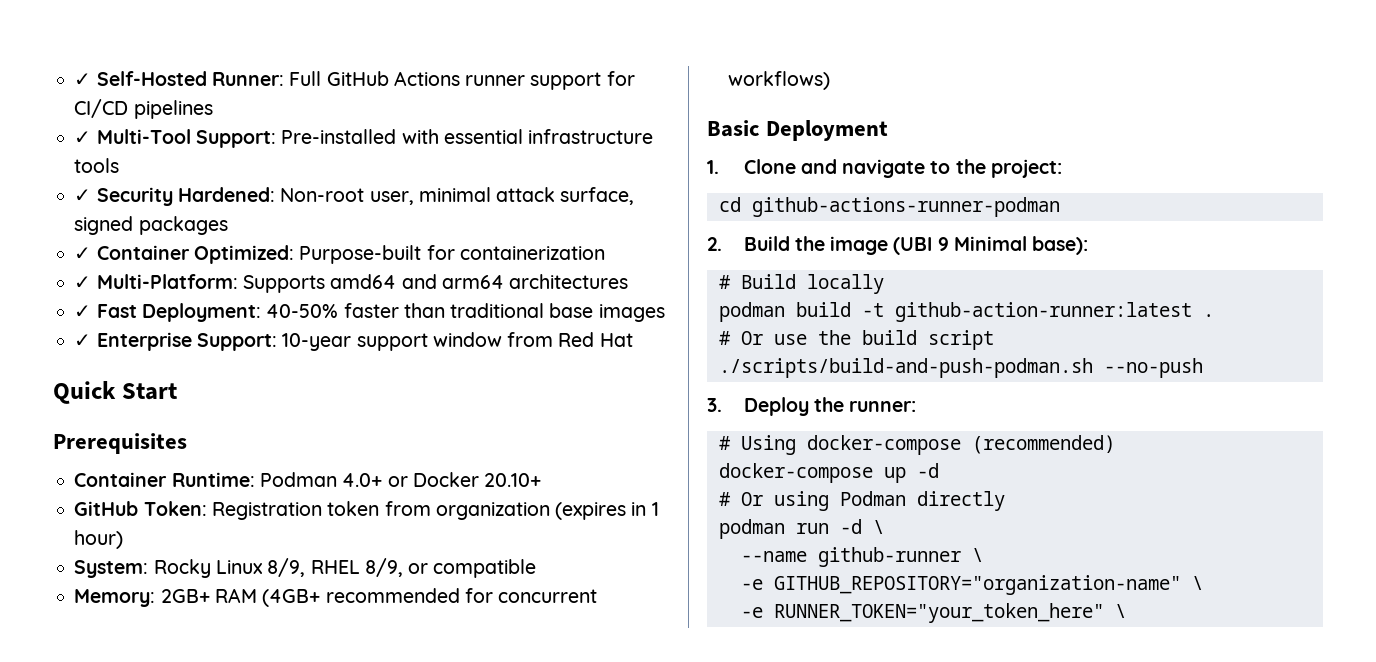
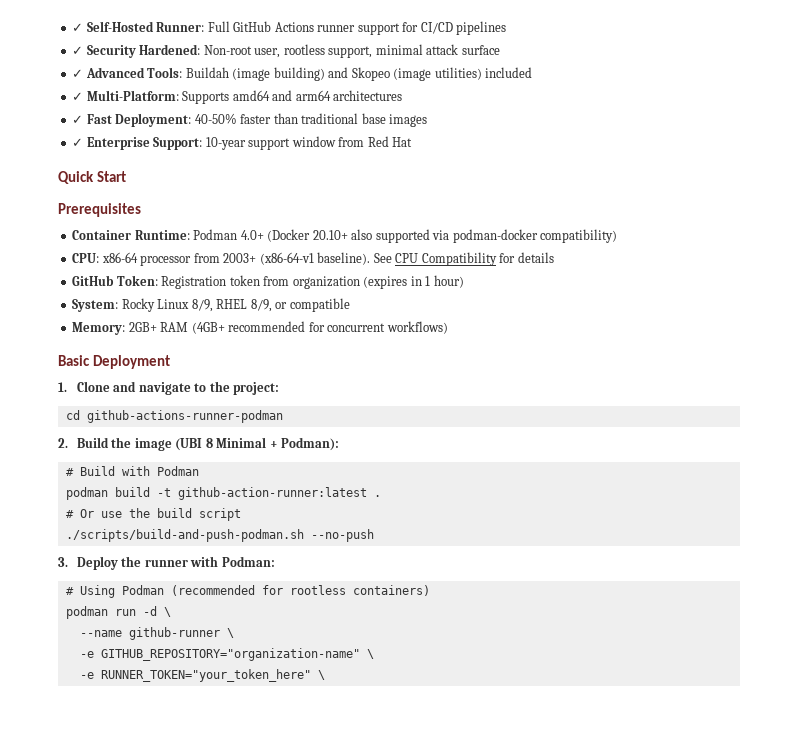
[74,129,654,148] [74,158,120,173] // ✓ Multi-Tool Support: Pre-installed with essential infrastructure tools -> (507, 28) none
[418,187,635,205] [74,216,228,235] [74,245,605,264] minimal attack surface, signed packages // ✓ Container Optimized: Purpose-built for containerization -> [283,44,500,58] [72,67,533,81] rootless support, minimal attack surface // ✓ Advanced Tools: Buildah (image building) and Skopeo (image utilities) included
[387,472,479,487] or Docker -> [267,229,311,242] (Docker
(542, 480) none -> [351,229,618,243] [72,252,554,266] also supported via podman-docker compatibility) // CPU: x86-64 processor from 2003+ (x86-64-v1 baseline). See CPU Compatibility for details
[937,236,1089,255] 9 Minimal base): -> [205,437,340,451] 8 Minimal + Podman):
[806,274,884,294] locally -> [121,466,199,476] with Podman
[849,401,917,412] runner: -> [144,556,275,567] runner with Podman:
[806,435,1115,455] [718,463,939,483] [718,491,1005,511] docker-compose (recommended) // docker-compose up -d // # Or using Podman directly -> [121,585,430,596] Podman (recommended for rootless containers)

